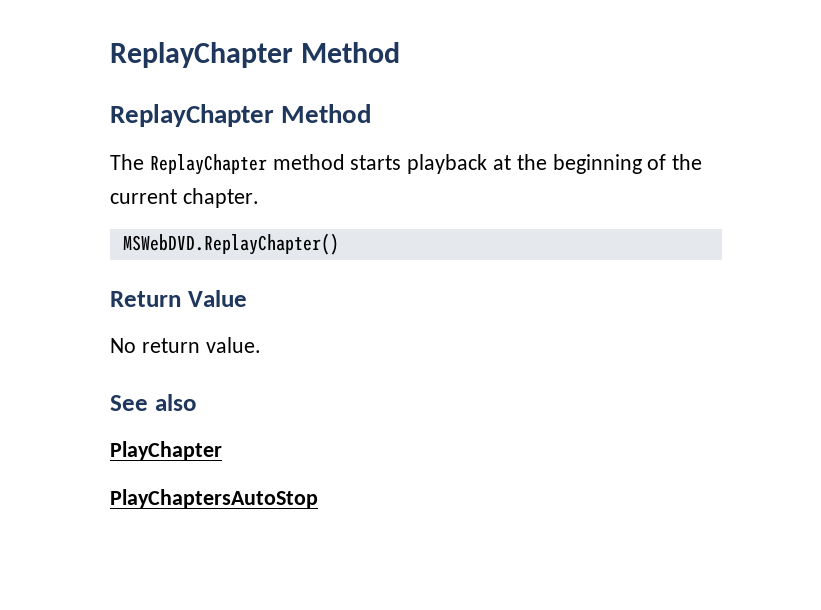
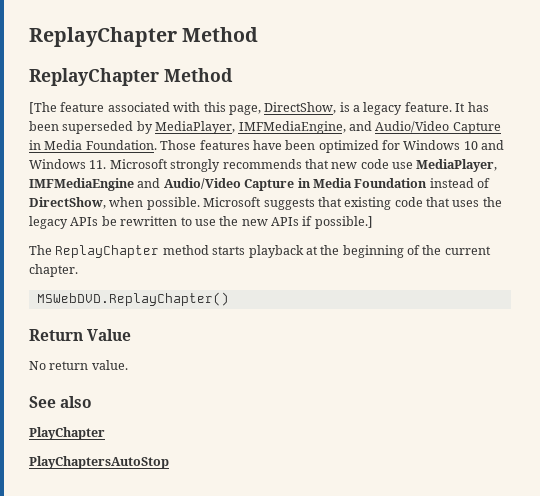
(372, 113) none -> [29,102,489,115] [29,121,501,134] [29,140,505,153] [29,159,498,172] [29,178,490,191] [29,197,502,210] [29,216,373,229] // [The feature associated with this page, DirectShow, is a legacy feature. It has been superseded by MediaPlayer, IMFMediaEngine, and Audio/Video Capture in Media Foundation. Those features have been optimized for Windows 10 and Windows 11. Microsoft strongly recommends that new code use MediaPlayer, IMFMediaEngine and Audio/Video Capture in Media Foundation instead of DirectShow, when possible. Microsoft suggests that existing code that uses the legacy APIs be rewritten to use the new APIs if possible.]

